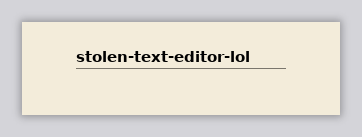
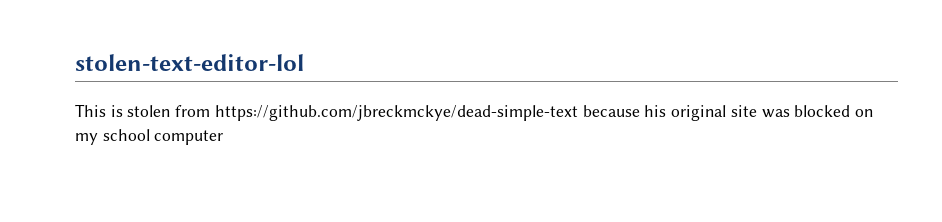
(250, 56) none -> [75,104,873,121] [75,129,224,145] // This is stolen from https://github.com/jbreckmckye/dead-simple-text because his original site was blocked on my school computer

